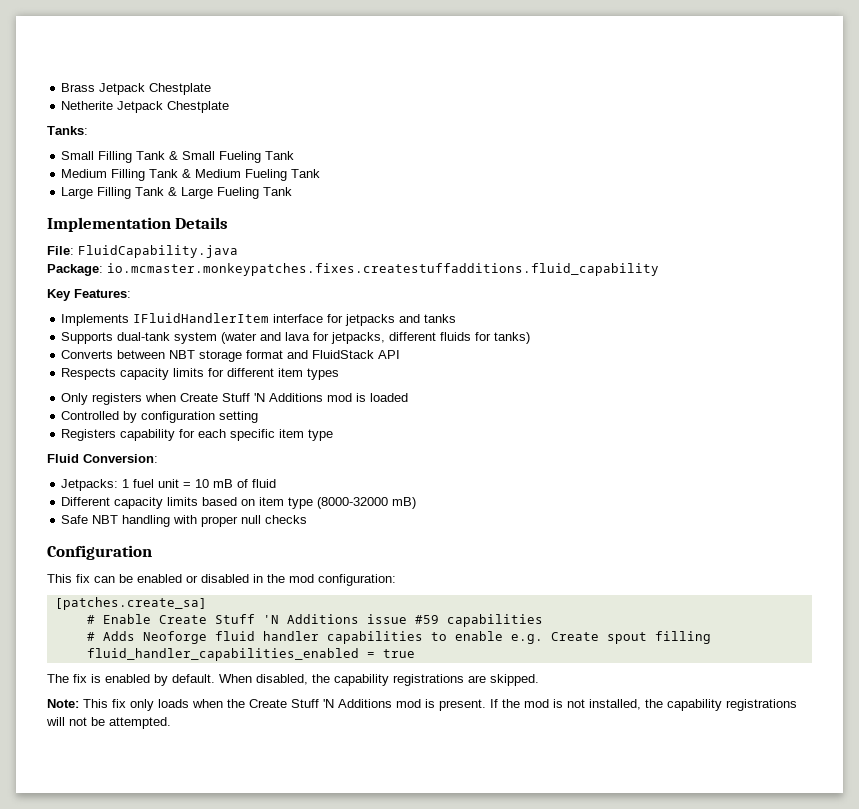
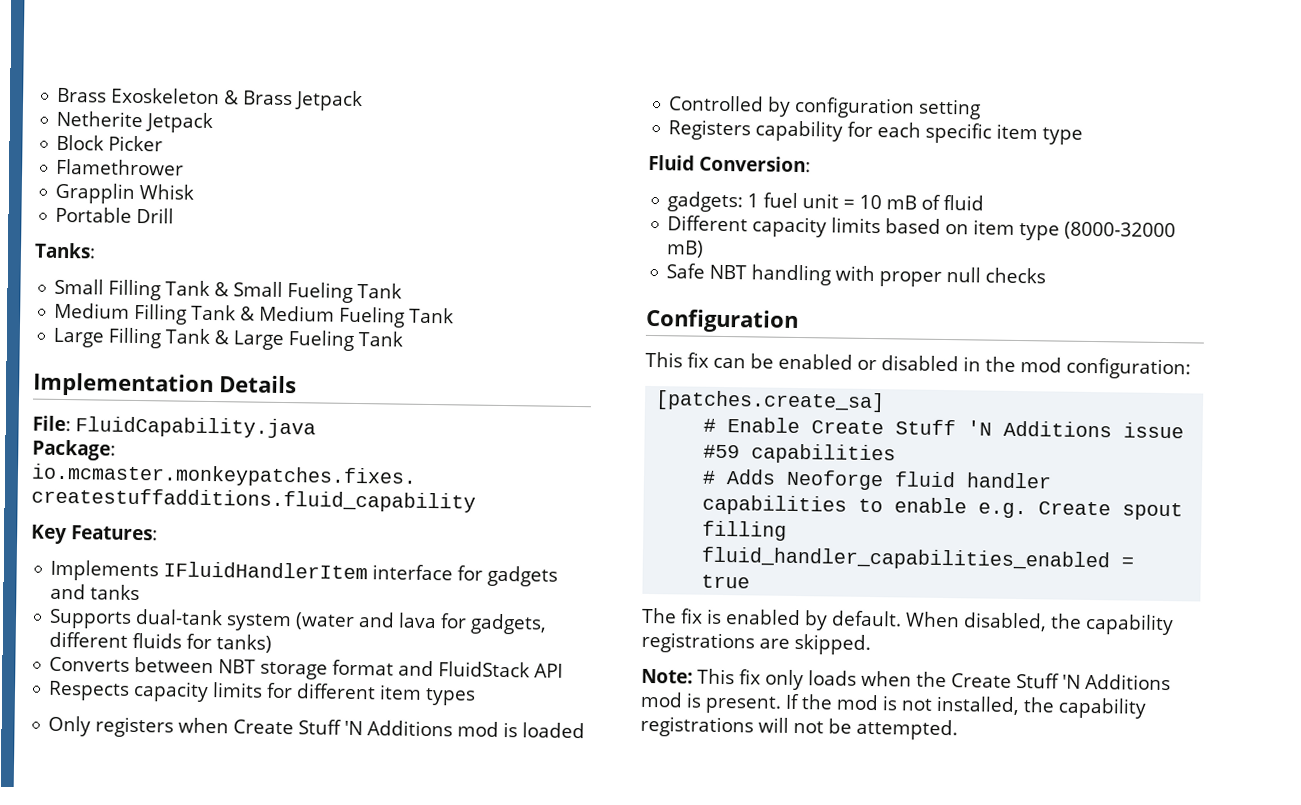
[61,83,212,95] Brass Jetpack Chestplate -> [57,87,364,112] Brass Exoskeleton & Brass Jetpack
[167,101,230,113] Chestplate -> [56,134,164,152] [56,158,185,176] [55,182,195,204] [55,206,175,224] // Block Picker // Flamethrower // Grapplin Whisk // Portable Drill
[345,314,396,326] jetpacks -> [487,565,559,587] gadgets
[331,332,386,344] jetpacks, -> [470,613,548,635] gadgets,
[61,479,119,491] Jetpacks: -> [667,191,744,213] gadgets:

